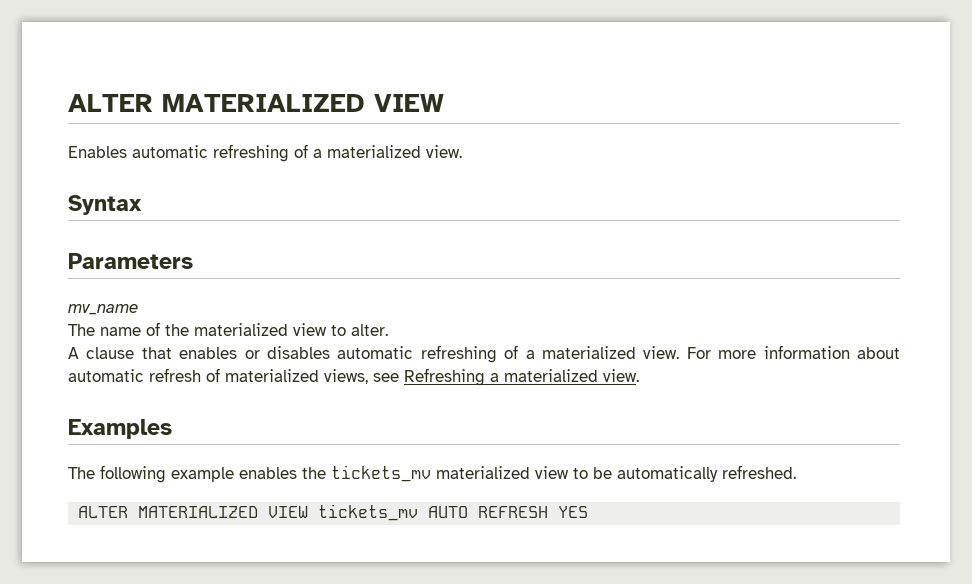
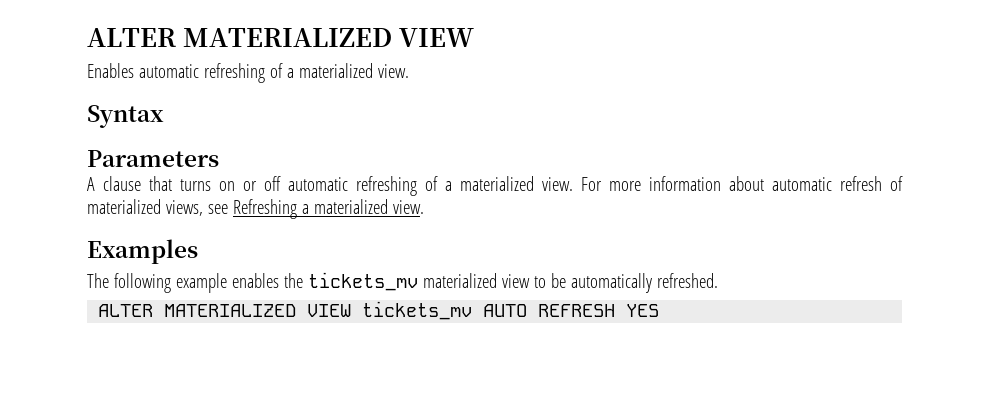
[68,304,138,315] [68,322,388,336] // mv_name // The name of the materialized view to alter. -> (219, 158) none
[179,346,330,359] enables or disables -> [180,176,282,191] turns on or off

